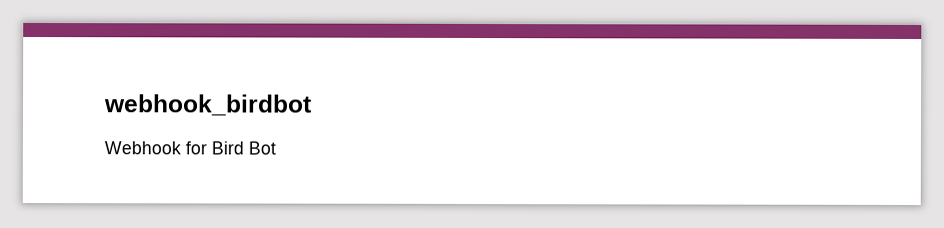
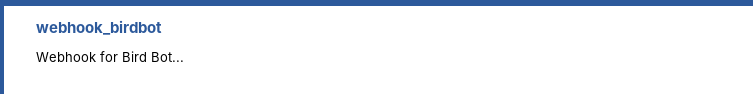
[248,141,276,155] Bot -> [151,52,184,62] Bot...

